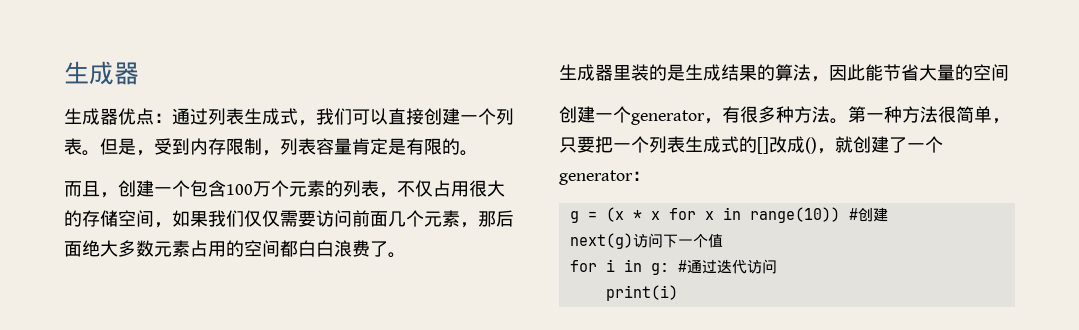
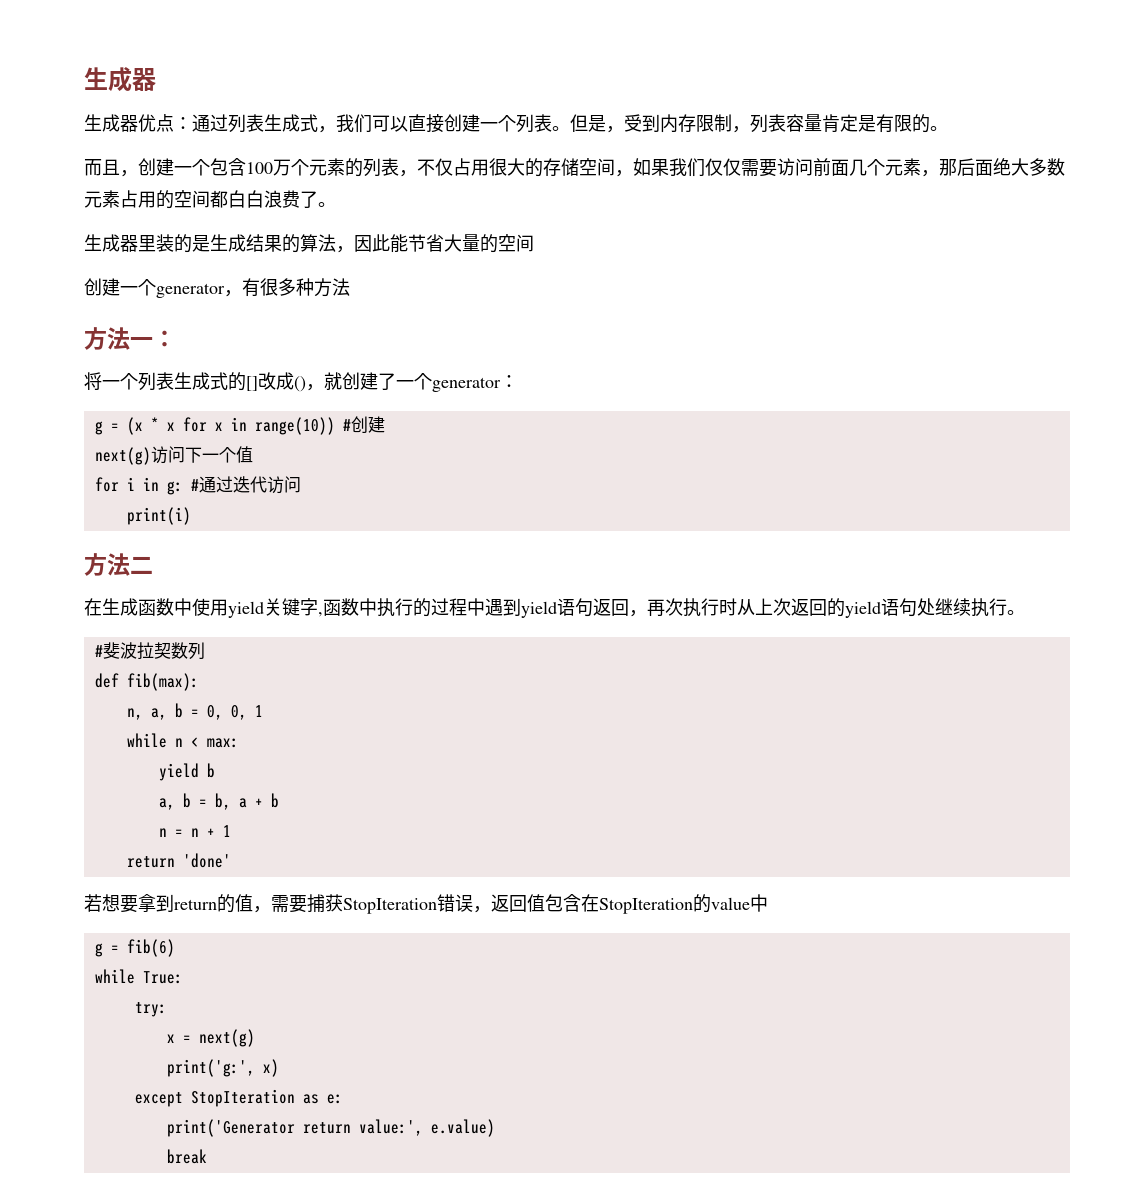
[830,106,1010,124] [559,136,613,153] 。第一种方法很简单，只要把 -> [84,327,176,350] [84,372,102,390] // 方法一： // 将
(678, 293) none -> [84,553,153,576] [84,598,1025,618] [94,642,205,660] [94,673,199,691] [126,703,263,720] [126,733,239,748] [158,763,215,781] [158,793,279,810] [158,825,231,837] [126,853,231,868] [84,894,768,914] [94,939,175,957] [94,969,183,984] [134,1002,167,1017] [166,1029,255,1047] [166,1059,279,1077] [134,1089,343,1107] [166,1119,495,1137] [166,1149,207,1164] // 方法二 // 在生成函数中使用yield关键字,函数中执行的过程中遇到yield语句返回，再次执行时从上次返回的yield语句处继续执行。 // #斐波拉契数列 // def fib(max): // n, a, b = 0, 0, 1 // while n < max: // yield b // a, b = b, a + b // n = n + 1 // return 'done' // 若想要拿到return的值，需要捕获StopIteration错误，返回值包含在StopIteration的value中 // g = fib(6) // while True: // try: // x = next(g) // print('g:', x) // except StopIteration as e: // print('Generator return value:', e.value) // break

